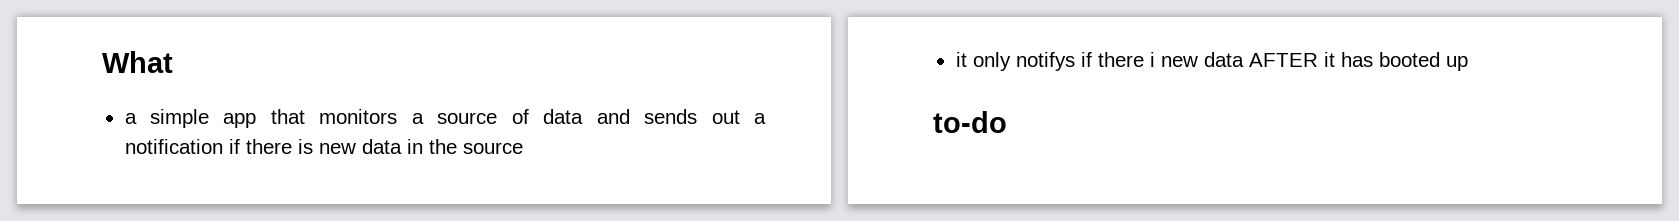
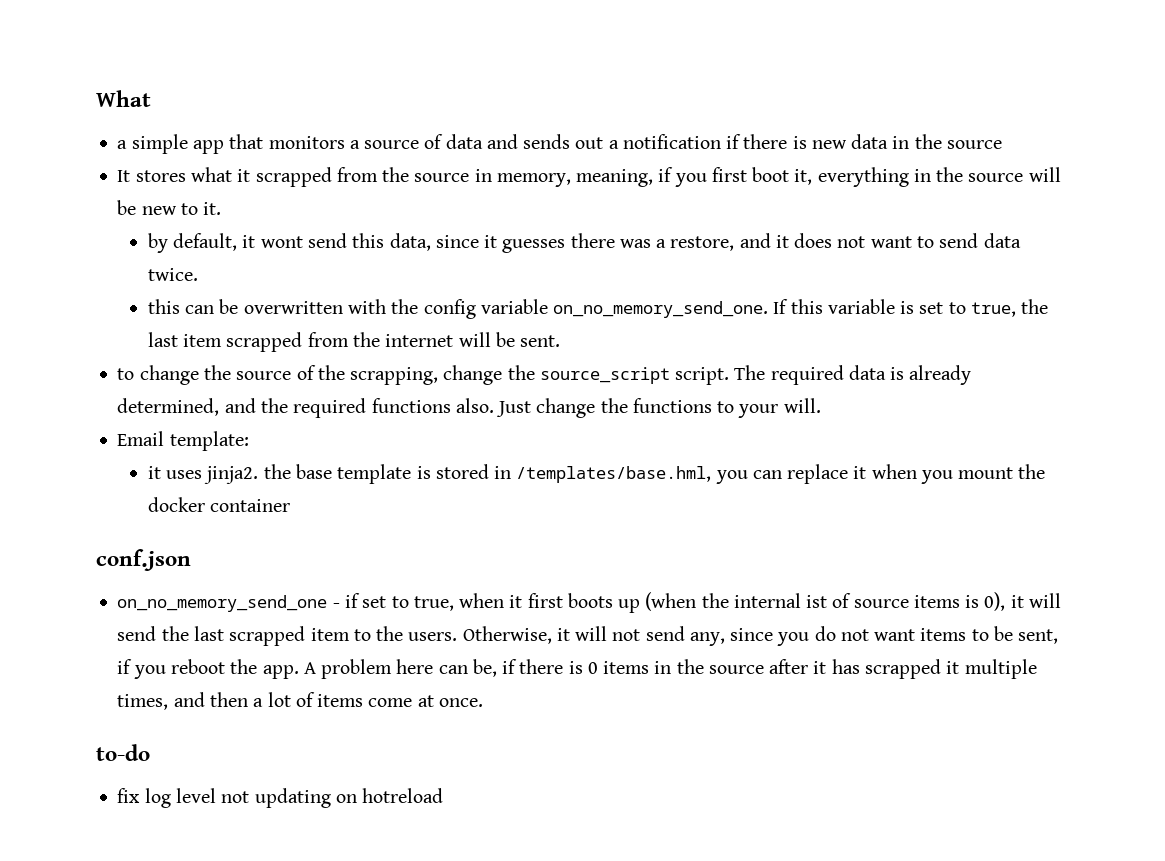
[955,52,1468,71] [933,111,1007,133] it only notifys if there i new data AFTER it has booted up // to-do -> [117,167,1061,187] [117,200,222,215] [147,233,1021,253] [147,268,198,281] [147,299,1049,319] [147,332,561,352] [117,365,972,385] [117,398,821,418] [117,431,249,451] [147,464,1046,484] [147,497,291,512] [96,549,191,571] [117,592,1062,613] [117,626,1059,646] [117,659,1037,679] [117,692,483,710] [96,744,150,761] [117,788,444,808] It stores what it scrapped from the source in memory, meaning, if you first boot it, everything in the source will be new to it. // by default, it wont send this data, since it guesses there was a restore, and it does not want to send data twice. // this can be overwritten with the config variable on_no_memory_send_one. If this variable is set to true, the last item scrapped from the internet will be sent. // to change the source of the scrapping, change the source_script script. The required data is already determined, and the required functions also. Just change the functions to your will. // Email template: // it uses jinja2. the base template is stored in /templates/base.hml, you can replace it when you mount the docker container // conf.json // on_no_memory_send_one - if set to true, when it first boots up (when the internal ist of source items is 0), it will send the last scrapped item to the users. Otherwise, it will not send any, since you do not want items to be sent, if you reboot the app. A problem here can be, if there is 0 items in the source after it has scrapped it multiple times, and then a lot of items come at once. // to-do // fix log level not updating on hotreload

